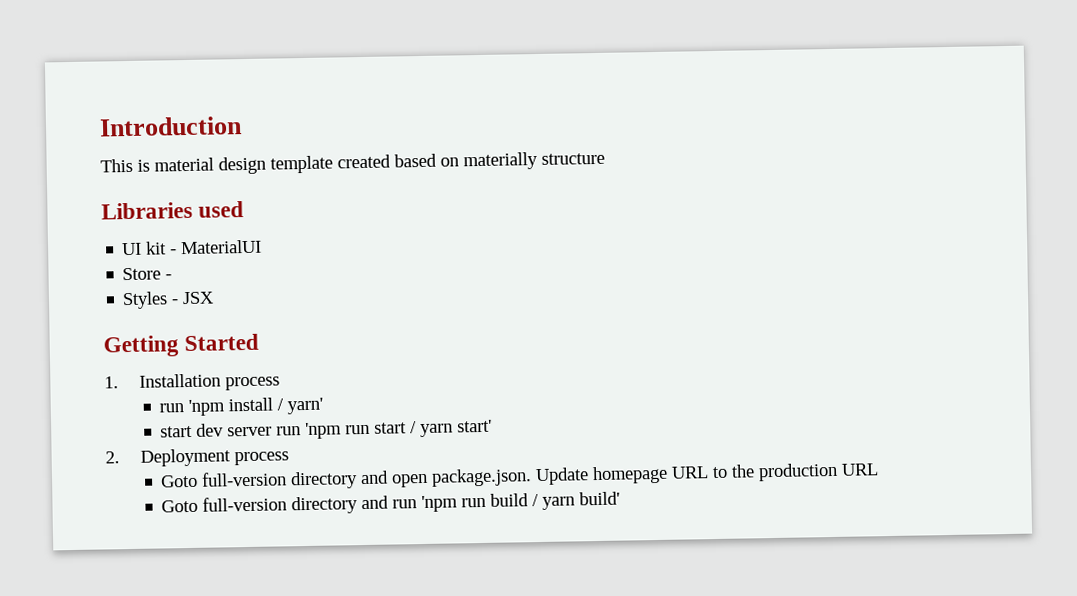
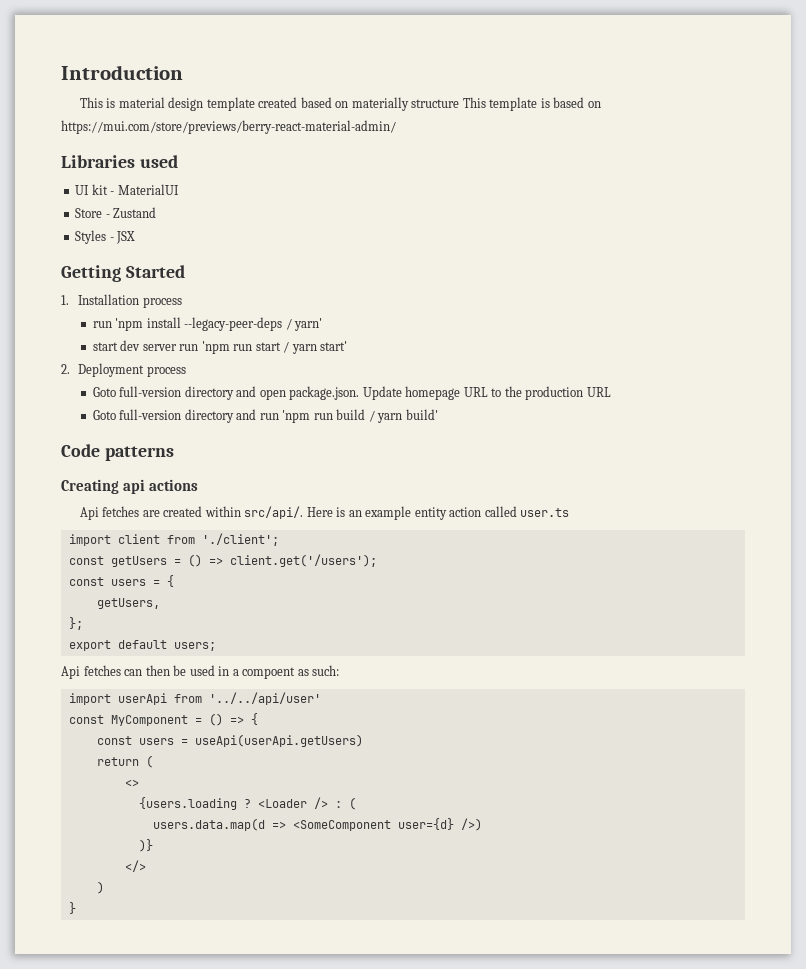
(605, 158) none -> [462,97,601,111] [61,120,396,134] This template is based on https://mui.com/store/previews/berry-react-material-admin/
(173, 277) none -> [113,207,157,218] Zustand
(274, 404) none -> [184,317,283,331] --legacy-peer-deps
(621, 498) none -> [61,444,174,461] [61,479,199,494] [79,506,570,520] [68,533,279,546] [68,554,377,567] [68,575,174,587] [96,598,160,609] [68,617,83,630] [68,640,216,651] [61,665,340,679] [68,692,321,705] [68,713,258,726] [96,734,363,747] [96,755,153,768] [124,779,139,787] [138,797,356,810] [152,818,482,831] [138,839,153,852] [124,860,146,872] [96,881,104,894] [68,902,76,914] // Code patterns // Creating api actions // Api fetches are created within src/api/. Here is an example entity action called user.ts // import client from './client'; // const getUsers = () => client.get('/users'); // const users = { // getUsers, // }; // export default users; // Api fetches can then be used in a compoent as such: // import userApi from '../../api/user' // const MyComponent = () => { // const users = useApi(userApi.getUsers) // return ( // <> // {users.loading ? <Loader /> : ( // users.data.map(d => <SomeComponent user={d} />) // )} // </> // ) // }

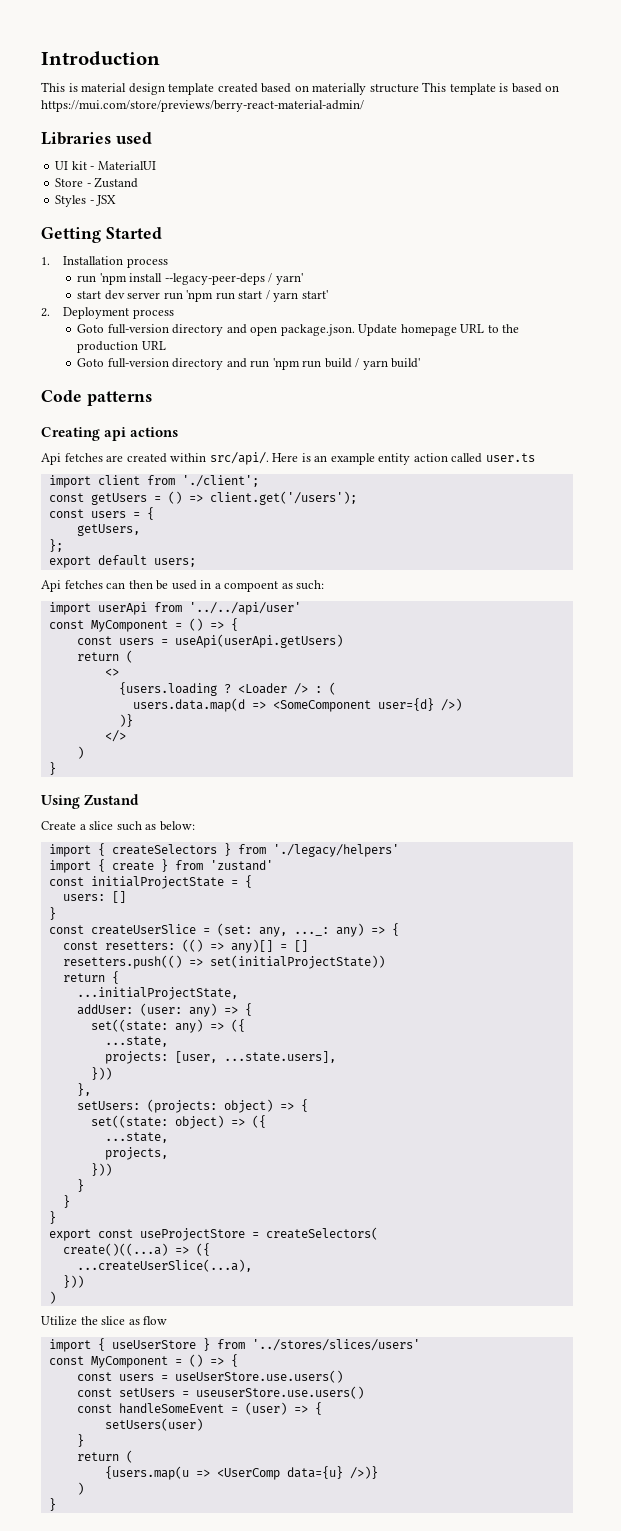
(76, 908) none -> [41,794,140,809] [41,821,195,831] [48,843,399,857] [48,859,273,873] [48,875,252,889] [62,891,126,903] [48,907,56,920] [48,923,399,937] [62,939,308,953] [62,955,385,969] [62,971,119,984] [76,987,238,1000] [76,1003,252,1017] [90,1019,245,1033] [104,1036,168,1047] [104,1051,336,1064] [90,1067,112,1080] [76,1083,91,1096] [76,1099,308,1113] [90,1115,266,1129] [104,1132,168,1143] [104,1147,168,1160] [90,1163,112,1176] [76,1179,84,1192] [62,1195,70,1208] [48,1211,56,1224] [48,1227,378,1241] [62,1243,210,1256] [76,1259,252,1272] [62,1275,84,1288] [48,1291,56,1304] [41,1316,168,1326] [48,1338,420,1352] [48,1354,238,1368] [76,1370,343,1383] [76,1386,364,1399] [76,1402,322,1415] [104,1418,203,1431] [76,1434,84,1447] [76,1450,133,1463] [104,1466,378,1480] [76,1482,84,1495] [48,1498,56,1511] // Using Zustand // Create a slice such as below: // import { createSelectors } from './legacy/helpers' // import { create } from 'zustand' // const initialProjectState = { // users: [] // } // const createUserSlice = (set: any, ..._: any) => { // const resetters: (() => any)[] = [] // resetters.push(() => set(initialProjectState)) // return { // ...initialProjectState, // addUser: (user: any) => { // set((state: any) => ({ // ...state, // projects: [user, ...state.users], // })) // }, // setUsers: (projects: object) => { // set((state: object) => ({ // ...state, // projects, // })) // } // } // } // export const useProjectStore = createSelectors( // create()((...a) => ({ // ...createUserSlice(...a), // })) // ) // Utilize the slice as flow // import { useUserStore } from '../stores/slices/users' // const MyComponent = () => { // const users = useUserStore.use.users() // const setUsers = useuserStore.use.users() // const handleSomeEvent = (user) => { // setUsers(user) // } // return ( // {users.map(u => <UserComp data={u} />)} // ) // }

